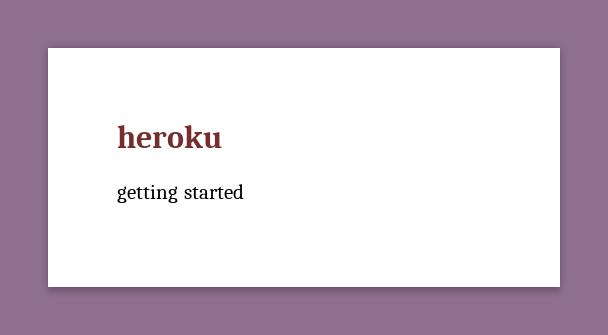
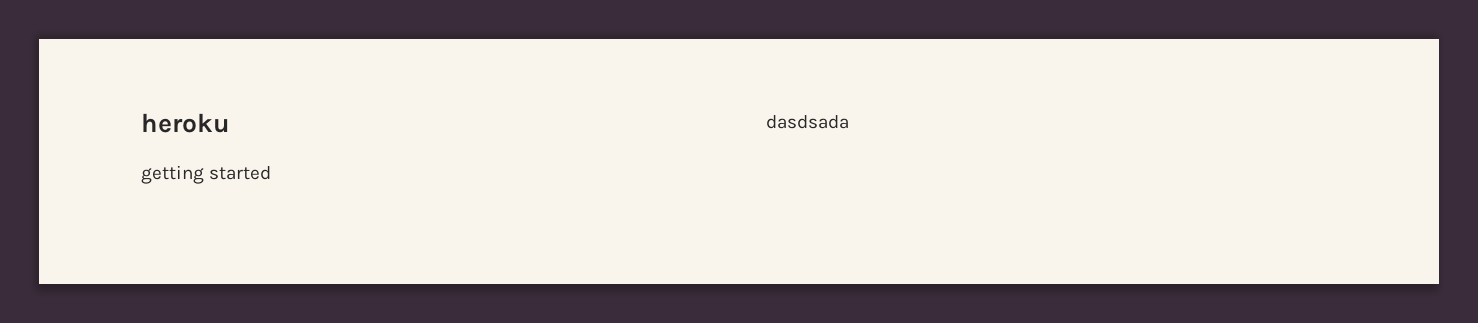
(244, 191) none -> [766,115,849,129] // dasdsada

